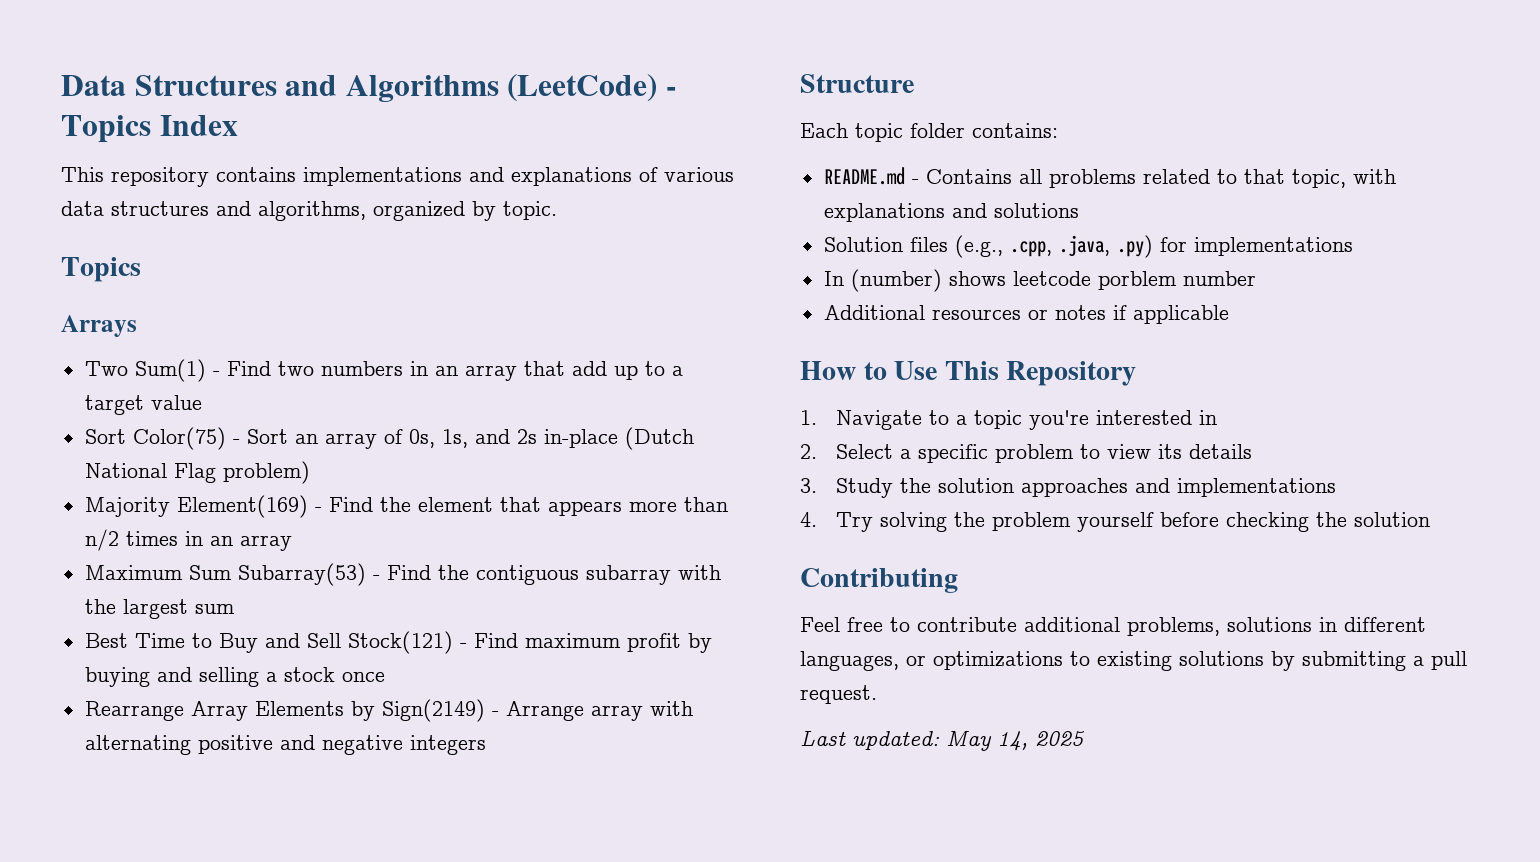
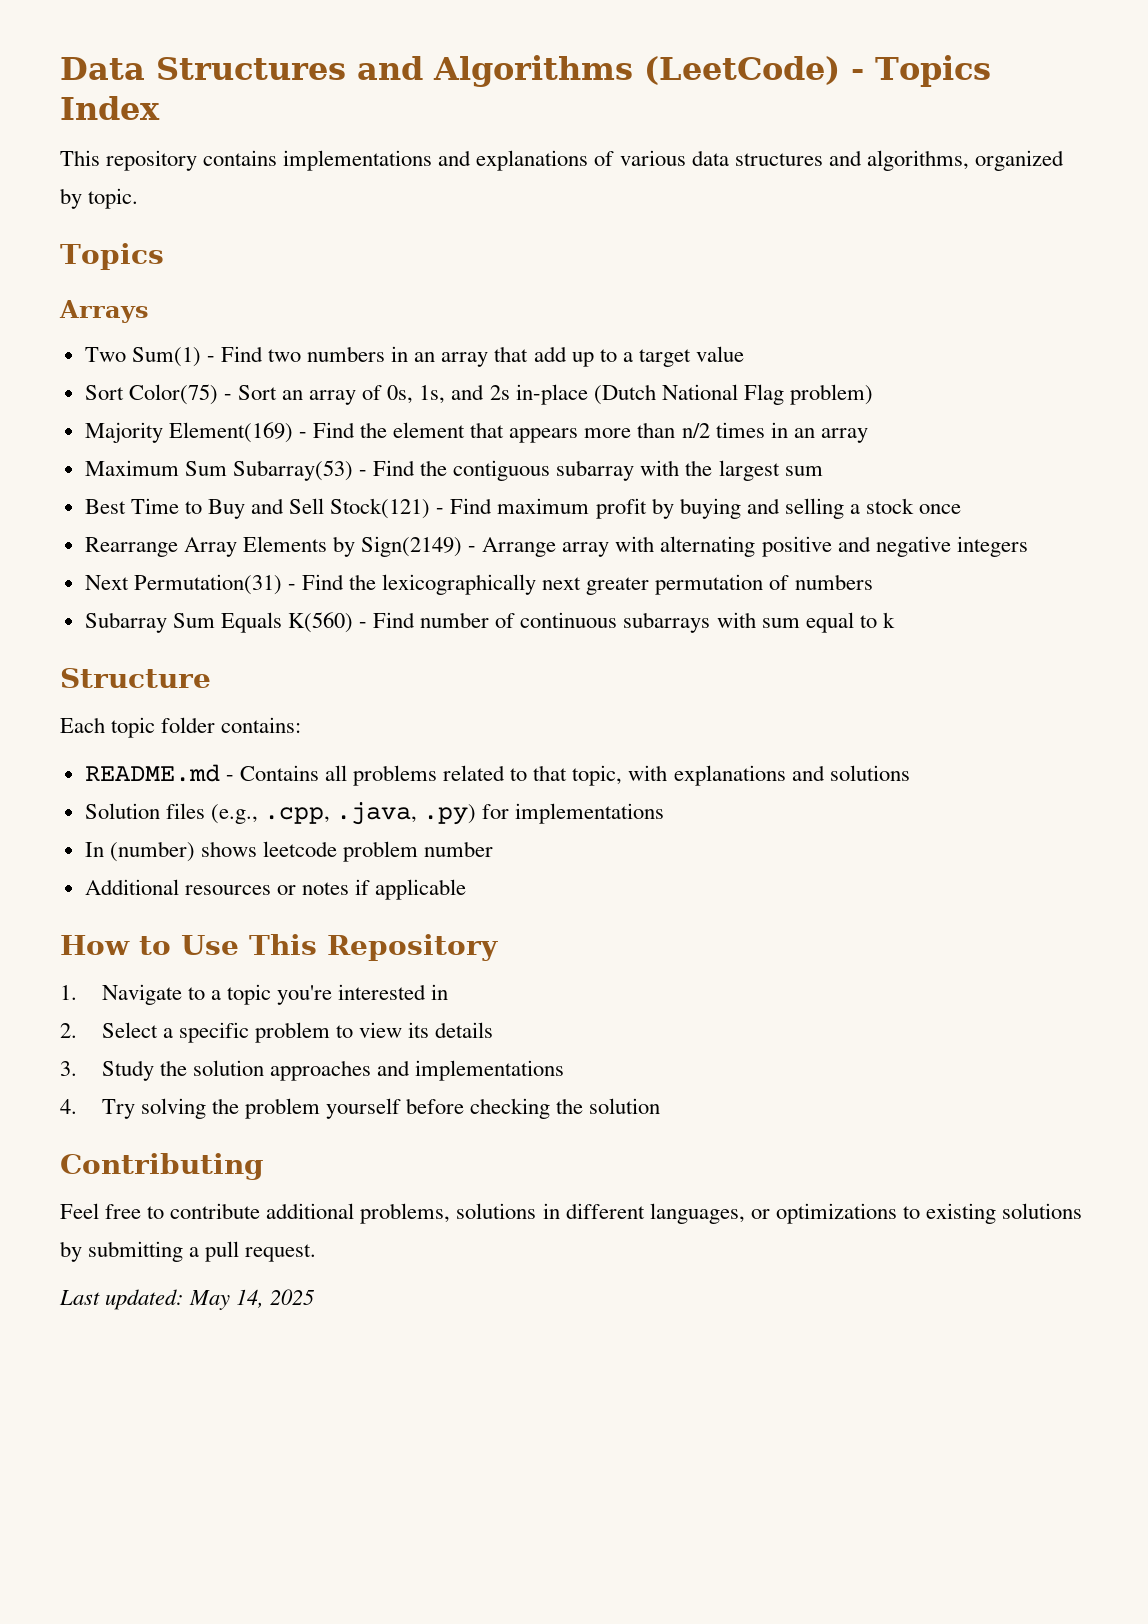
(486, 745) none -> [84,574,873,595] [84,612,895,633] // Next Permutation(31) - Find the lexicographically next greater permutation of numbers // Subarray Sum Equals K(560) - Find number of continuous subarrays with sum equal to k
[1097,271,1177,290] porblem -> [343,841,419,862] problem

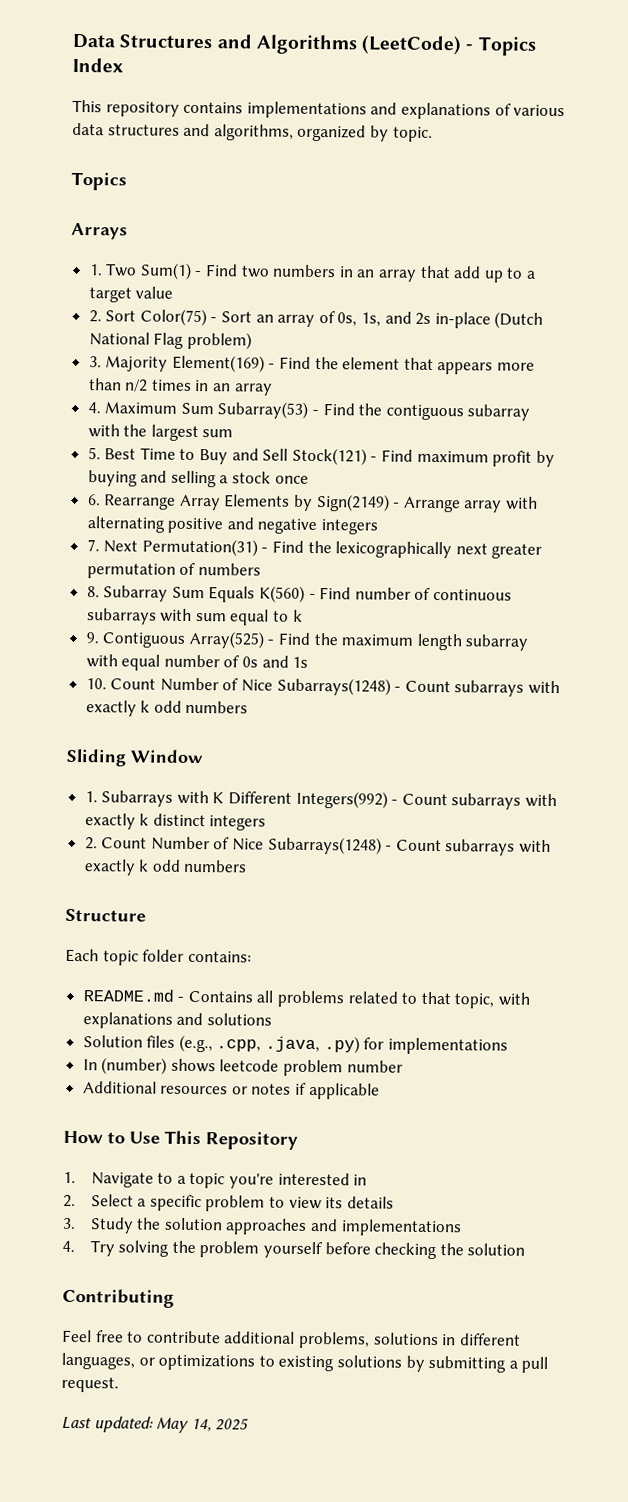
(149, 311) none -> [88,264,103,276] 1.
(744, 354) none -> [88,310,102,323] 2.
(873, 394) none -> [88,356,102,368] 3.
(868, 435) none -> [87,402,101,414] 4.
(823, 471) none -> [87,447,101,460] 5.
(962, 509) none -> [87,494,101,506] 6.
(1028, 546) none -> [86,539,100,552] 7.
(873, 582) none -> [86,586,100,598] 8.
(895, 620) none -> [85,630,529,651] [85,654,309,671] [85,677,561,697] [85,700,249,717] [66,748,204,767] [84,790,558,810] [84,813,267,831] [84,836,552,856] [83,859,248,876] // 9. Contiguous Array(525) - Find the maximum length subarray with equal number of 0s and 1s // 10. Count Number of Nice Subarrays(1248) - Count subarrays with exactly k odd numbers // Sliding Window // 1. Subarrays with K Different Integers(992) - Count subarrays with exactly k distinct integers // 2. Count Number of Nice Subarrays(1248) - Count subarrays with exactly k odd numbers

